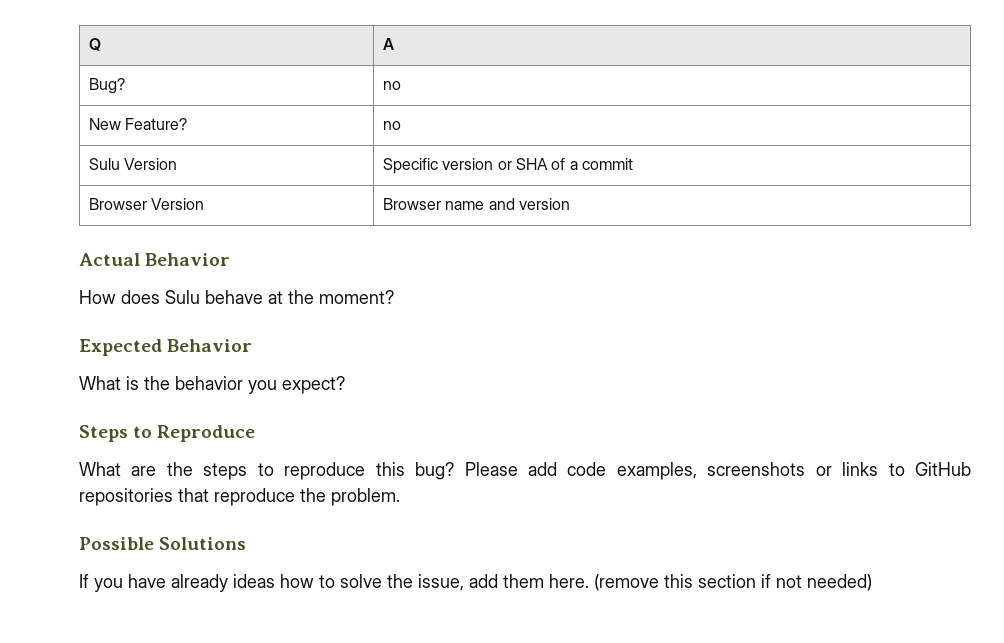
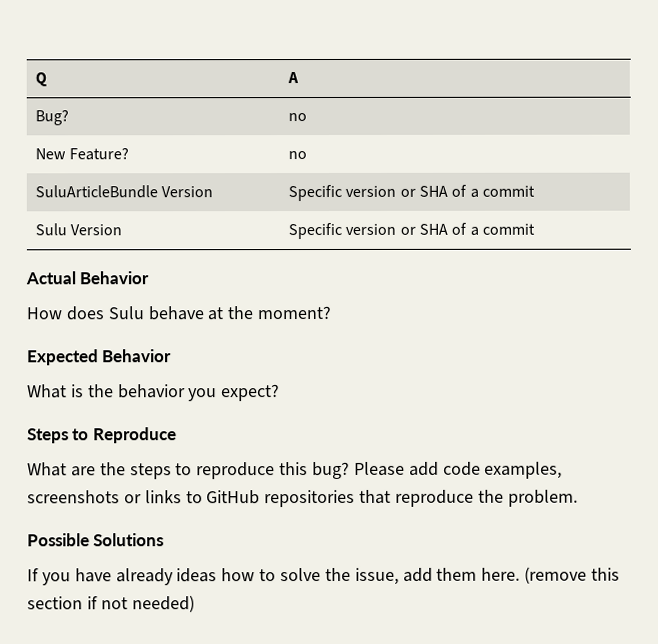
(401, 125) none -> [34,185,214,199] [287,184,535,202] // SuluArticleBundle Version | Specific version or SHA of a commit
[88,198,205,210] [382,198,570,210] // Browser Version | Browser name and version -> (535, 229) none

